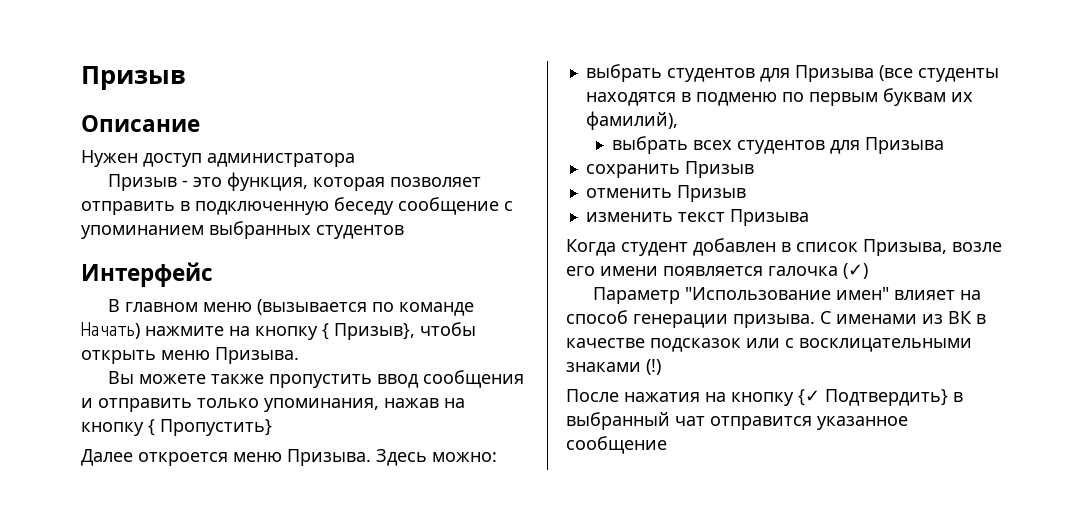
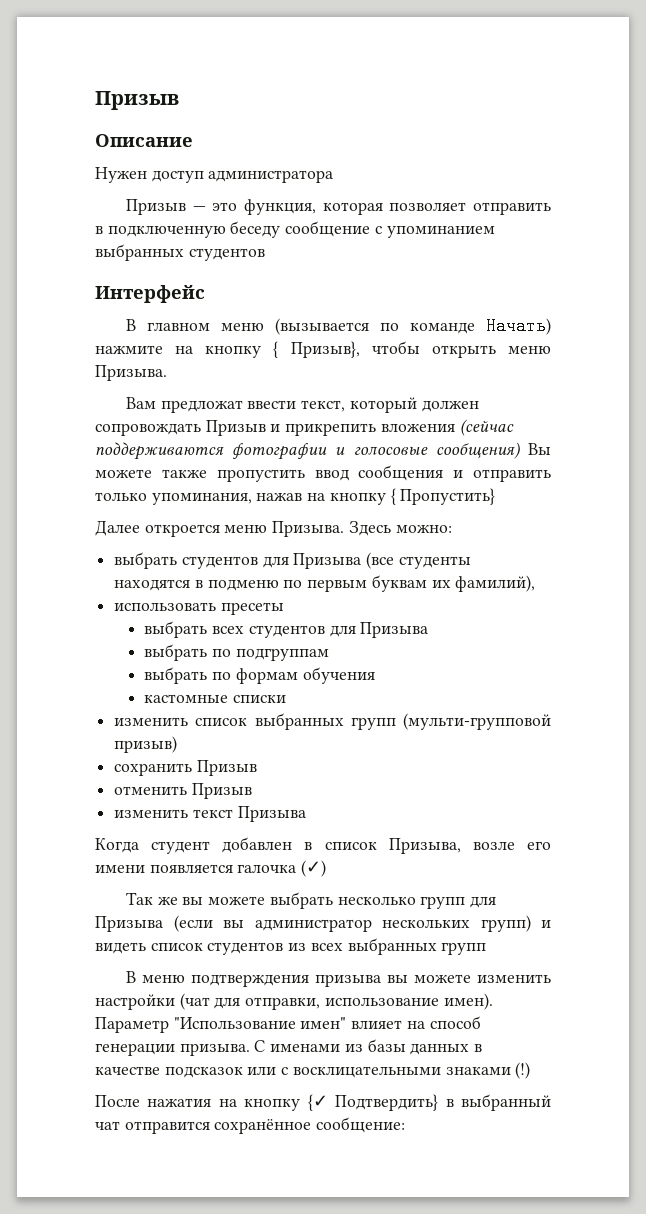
[181,180,188,187] - -> [192,206,206,211] —
(299, 355) none -> [125,397,479,413] [95,419,514,436] [95,442,520,460] Вам предложат ввести текст, который должен сопровождать Призыв и прикрепить вложения (сейчас поддерживаются фотографии и голосовые сообщения)
(678, 120) none -> [114,602,284,615] // использовать пресеты
(944, 145) none -> [144,644,329,661] [144,667,375,684] [144,694,287,703] [114,713,551,730] [114,736,178,753] // выбрать по подгруппам // выбрать по формам обучения // кастомные списки // изменить список выбранных групп (мульти-групповой призыв)
(868, 271) none -> [125,892,496,909] [95,915,551,932] [95,938,487,955] [125,971,551,987] [95,993,493,1010] Так же вы можете выбрать несколько групп для Призыва (если вы администратор нескольких групп) и видеть список студентов из всех выбранных групп // В меню подтверждения призыва вы можете изменить настройки (чат для отправки, использование имен).
[948,311,972,324] ВК -> [367,1039,470,1055] базы данных
[817,416,908,430] [566,436,667,454] указанное сообщение -> [214,1117,406,1134] сохранённое сообщение:

